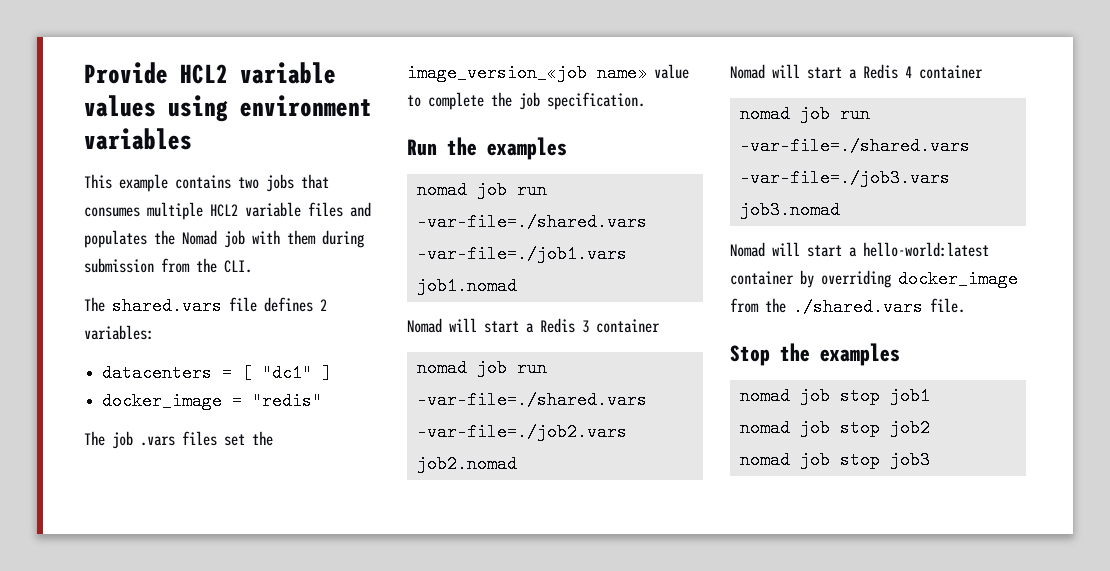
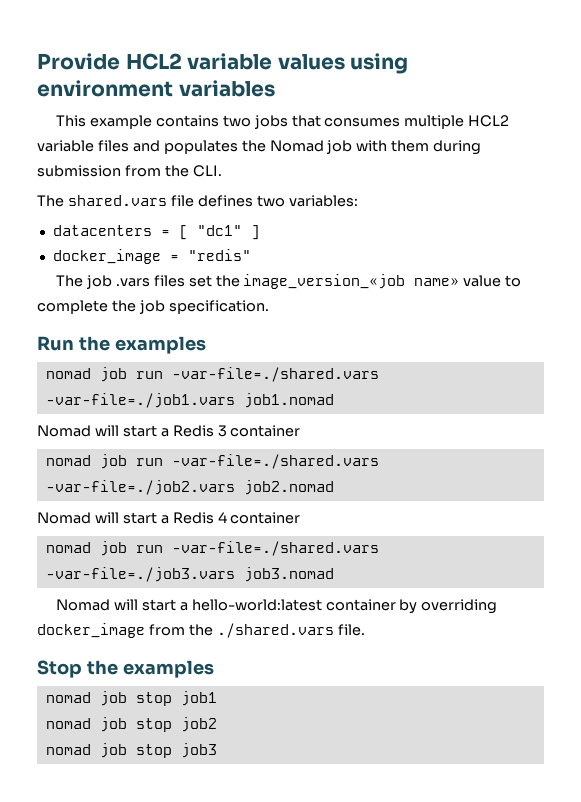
[320,299,327,311] 2 -> [256,195,285,207] two

